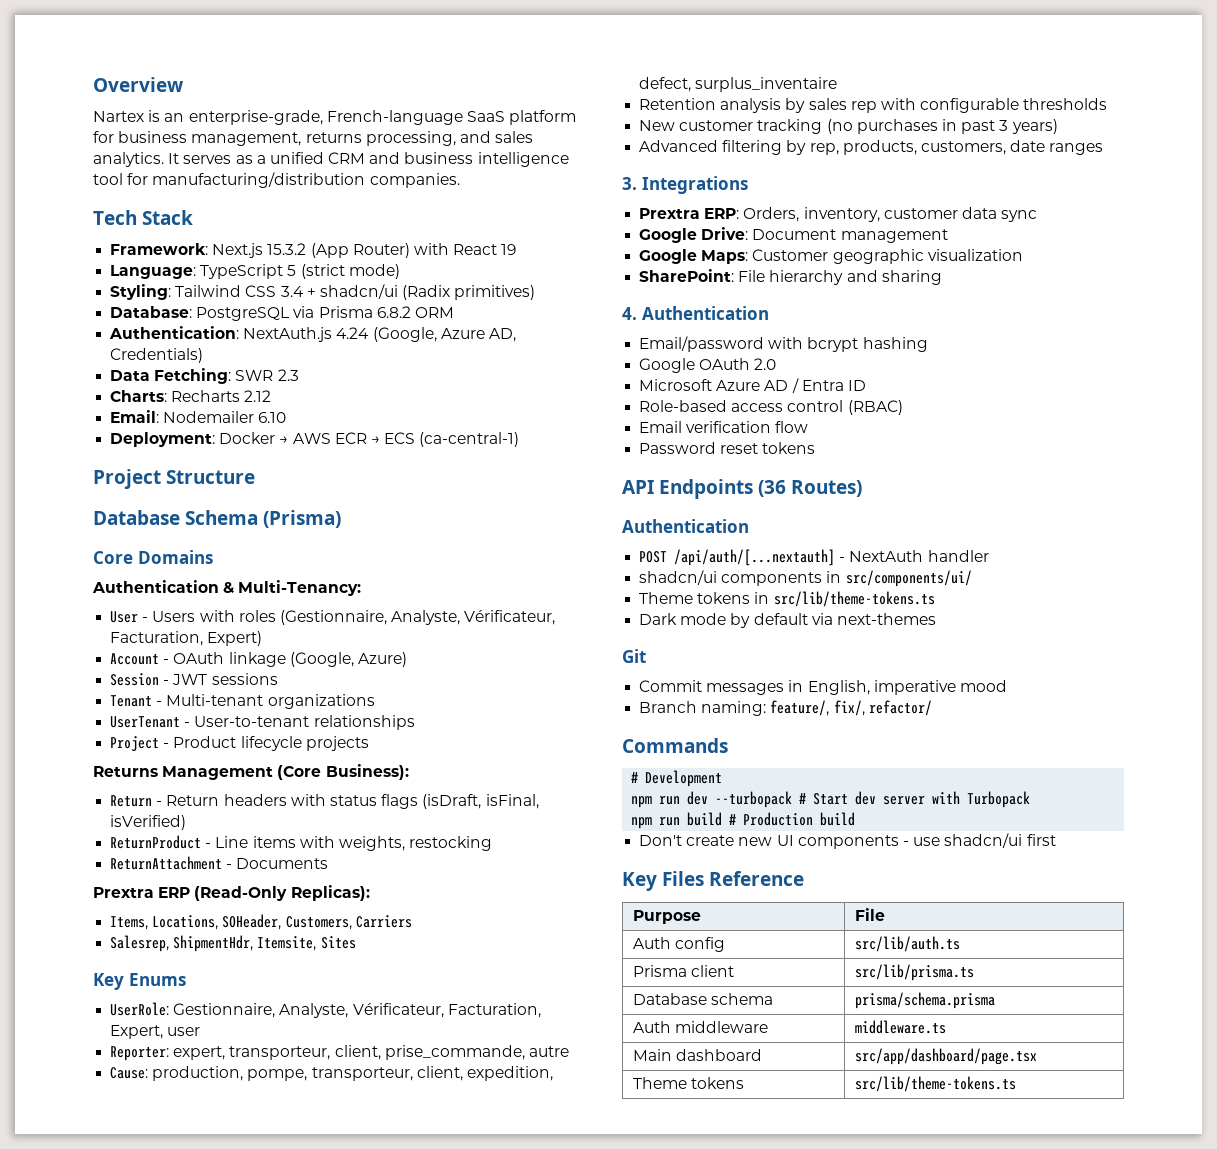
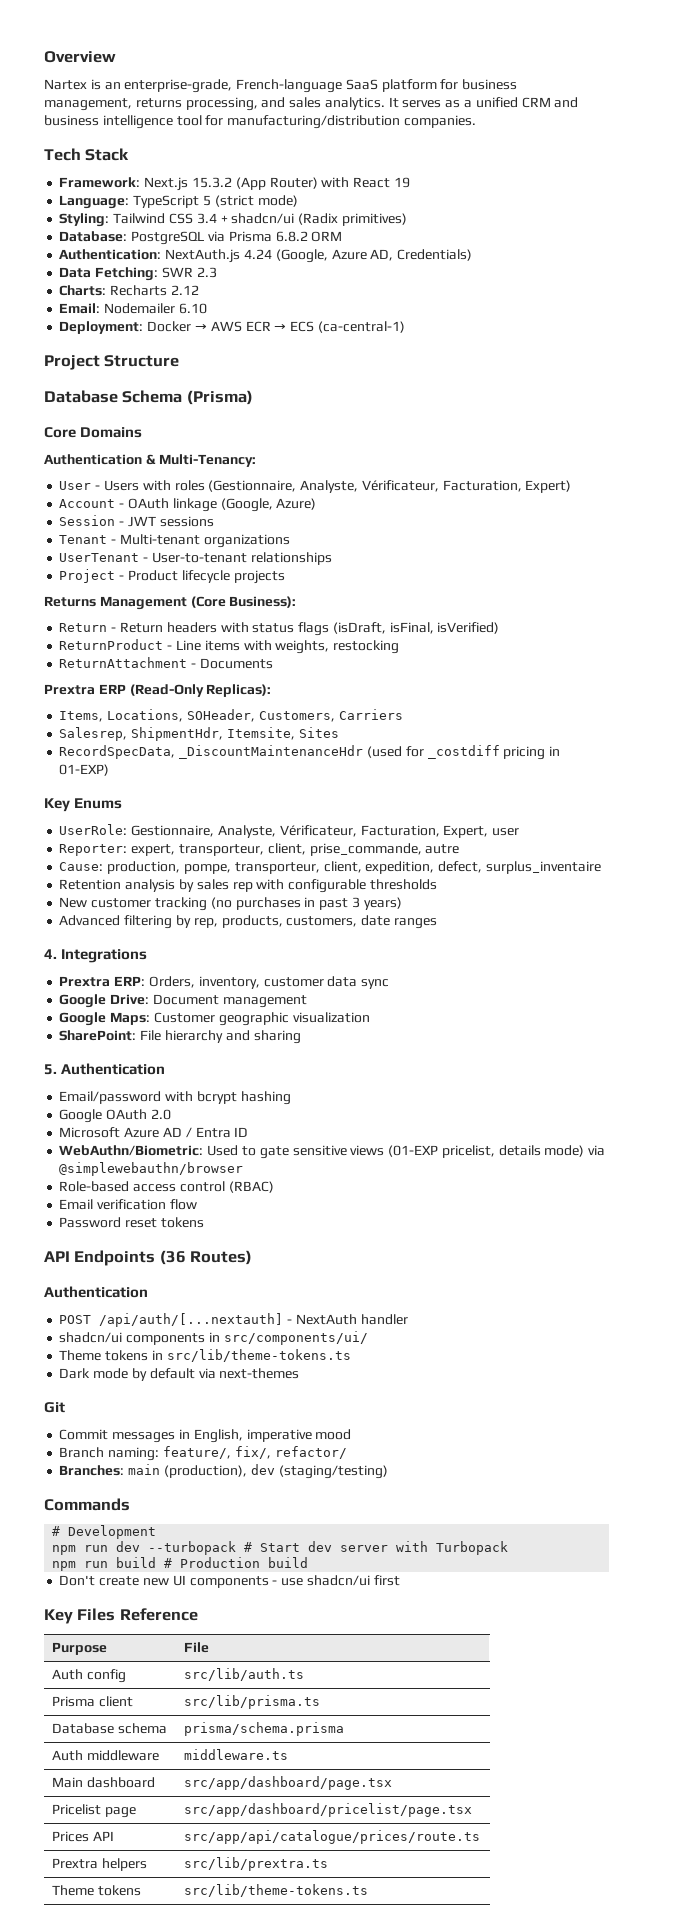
(356, 942) none -> [59,745,561,760] [59,764,110,776] // RecordSpecData, _DiscountMaintenanceHdr (used for _costdiff pricing in 01-EXP)
[622,177,637,190] 3. -> [44,949,57,959] 4.
[622,307,637,320] 4. -> [44,1064,57,1075] 5.
(866, 385) none -> [59,1145,606,1159] [59,1162,244,1176] // WebAuthn/Biometric: Used to gate sensitive views (01-EXP pricelist, details mode) via @simplewebauthn/browser
(932, 708) none -> [59,1464,388,1479] // Branches: main (production), dev (staging/testing)
(1037, 1056) none -> [51,1804,136,1818] [183,1803,472,1817] [51,1831,114,1842] [183,1830,480,1844] [51,1858,147,1871] [183,1857,328,1871] // Pricelist page | src/app/dashboard/pricelist/page.tsx // Prices API | src/app/api/catalogue/prices/route.ts // Prextra helpers | src/lib/prextra.ts

